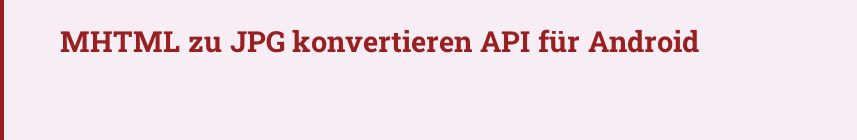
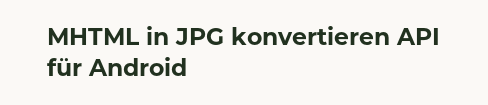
[187,36,222,53] zu -> [146,26,169,45] in

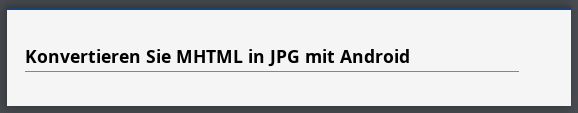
(47, 36) none -> [25,49,171,63] Konvertieren Sie
[231,26,440,45] [47,58,82,76] konvertieren API für -> [305,49,335,63] mit

